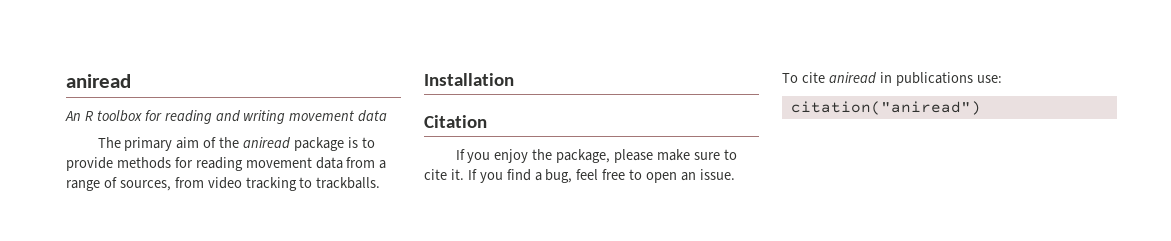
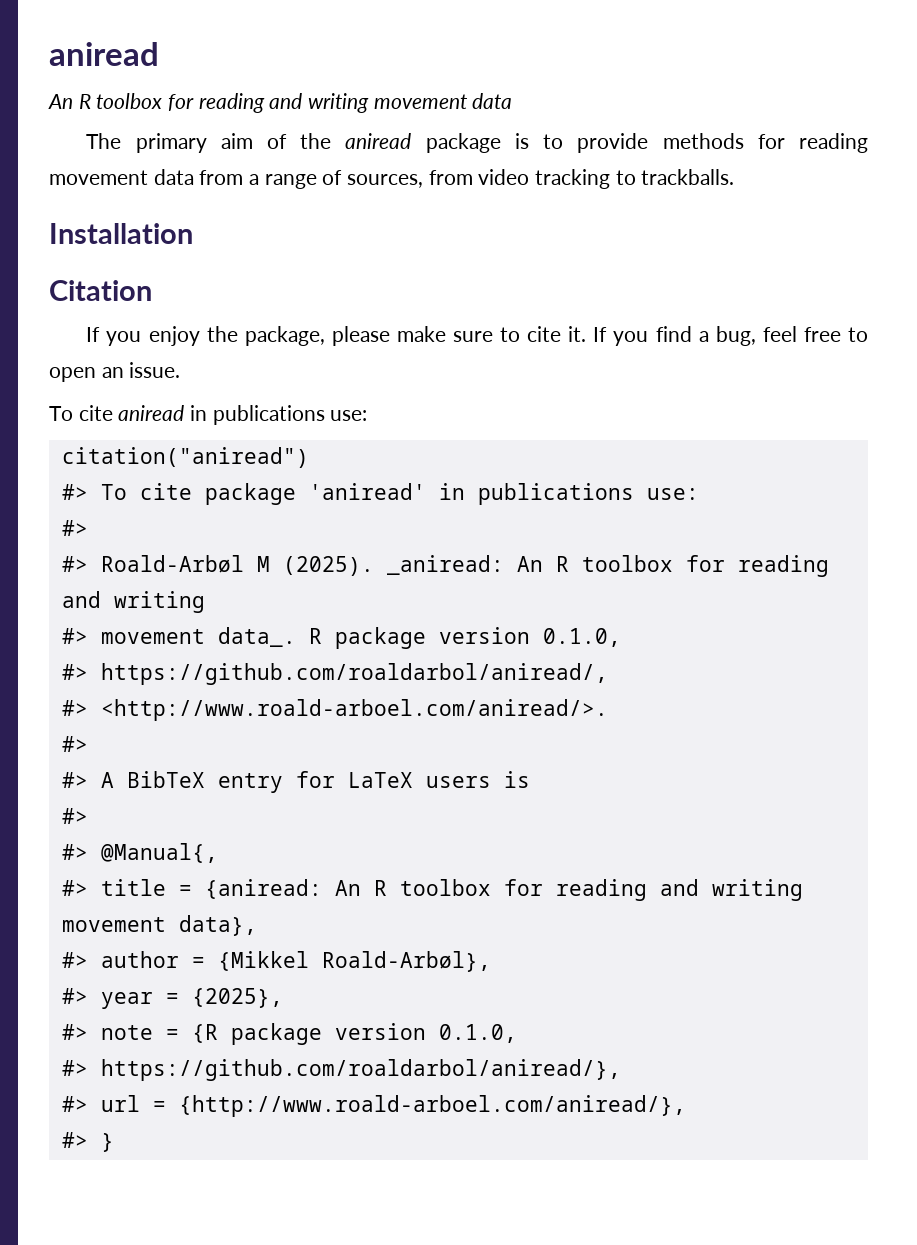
(981, 108) none -> [61,483,699,505] [61,520,88,536] [61,555,829,577] [61,591,205,613] [61,627,621,649] [61,663,608,685] [61,699,608,721] [61,736,88,752] [61,771,530,793] [61,808,88,824] [61,843,218,863] [61,879,803,901] [61,915,257,936] [61,951,491,972] [61,988,283,1009] [61,1023,517,1045] [61,1059,621,1081] [61,1095,686,1117] [61,1132,114,1152] // #> To cite package 'aniread' in publications use: // #> // #> Roald-Arbøl M (2025). _aniread: An R toolbox for reading and writing // #> movement data_. R package version 0.1.0, // #> https://github.com/roaldarbol/aniread/, // #> <http://www.roald-arboel.com/aniread/>. // #> // #> A BibTeX entry for LaTeX users is // #> // #> @Manual{, // #> title = {aniread: An R toolbox for reading and writing movement data}, // #> author = {Mikkel Roald-Arbøl}, // #> year = {2025}, // #> note = {R package version 0.1.0, // #> https://github.com/roaldarbol/aniread/}, // #> url = {http://www.roald-arboel.com/aniread/}, // #> }

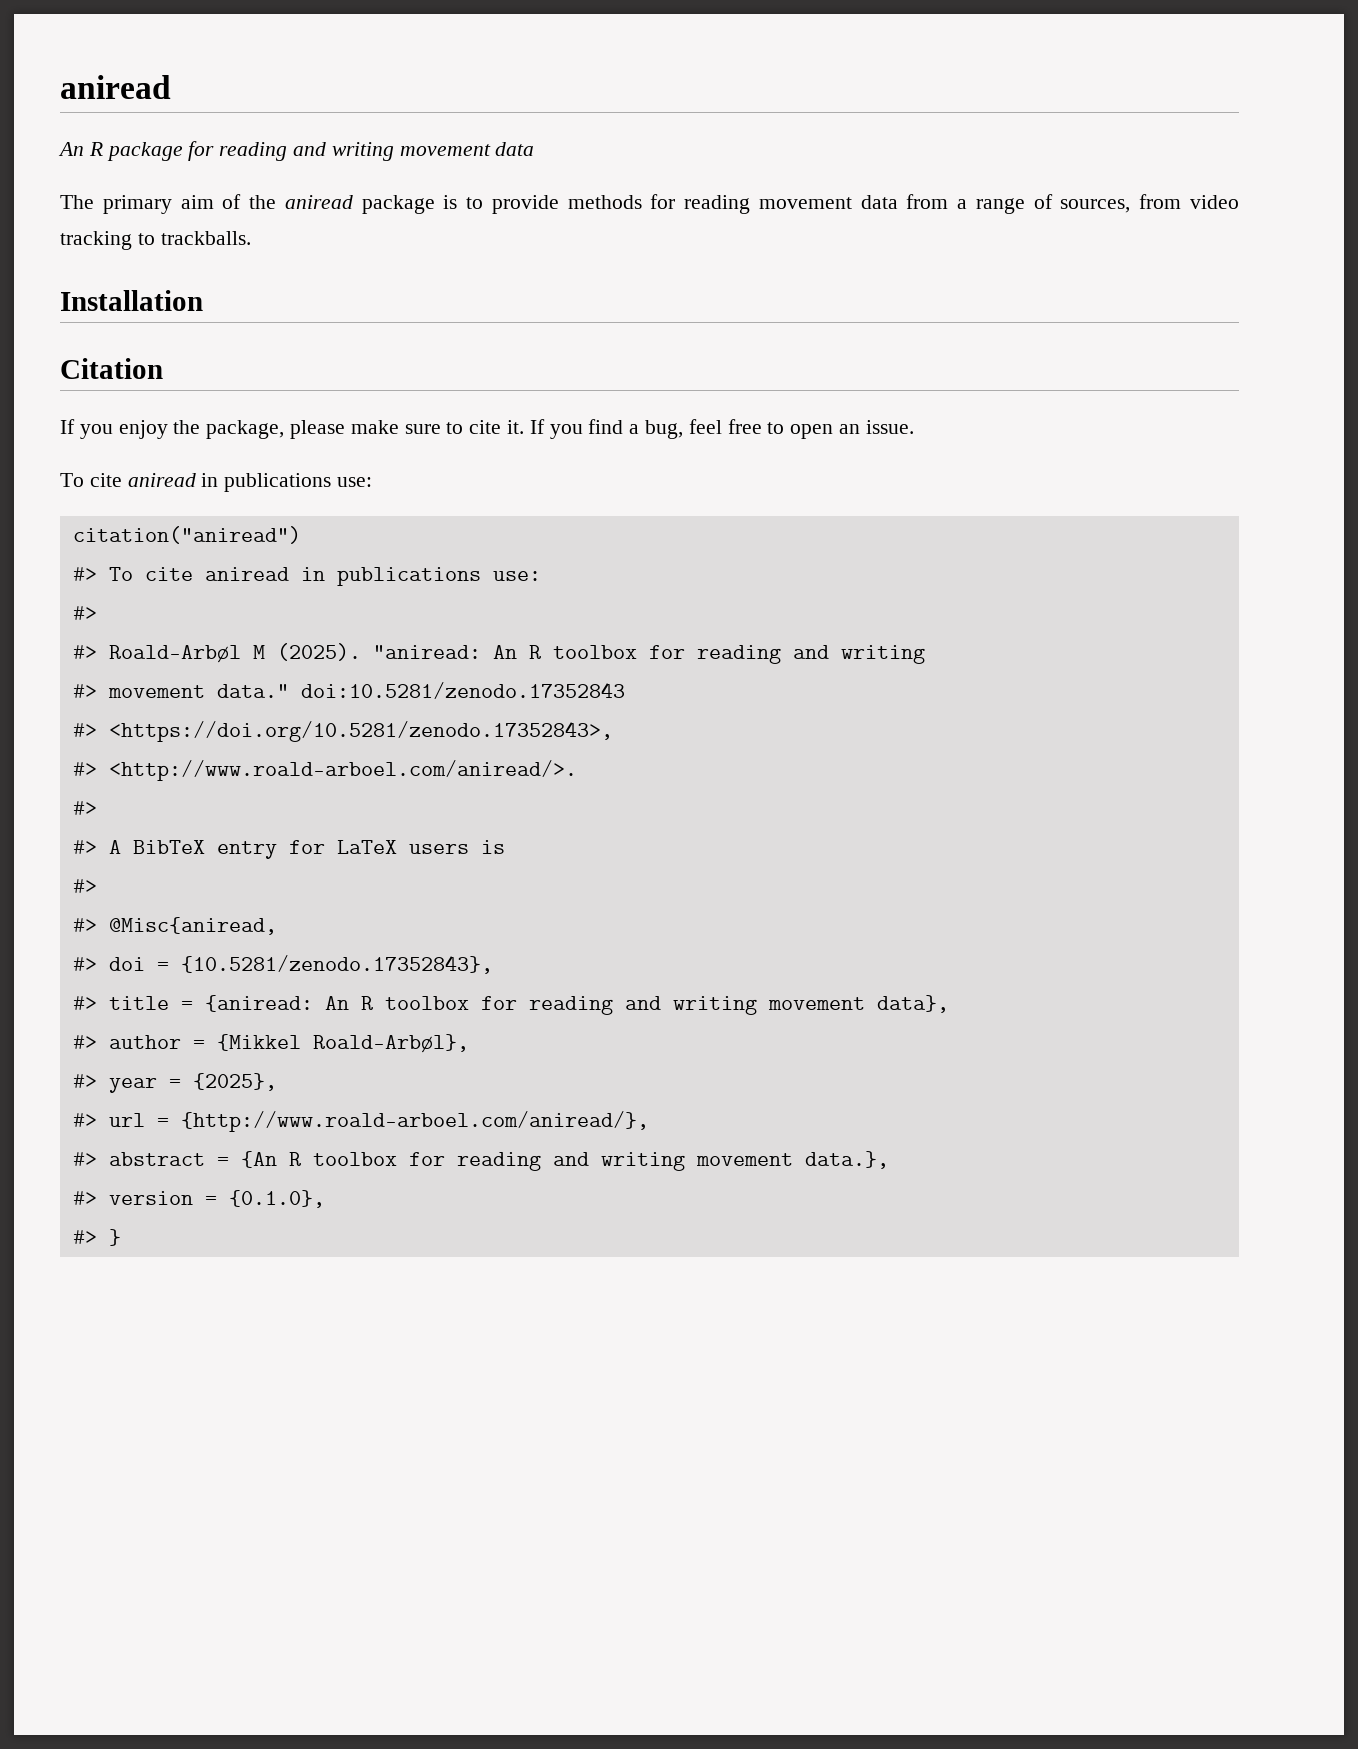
[96,93,163,109] toolbox -> [106,142,183,161] package
[204,483,426,505] package 'aniread' -> [204,567,289,581] aniread
[386,555,504,575] _aniread: -> [372,645,481,659] "aniread:
[217,627,621,649] [61,663,608,685] data_. R package version 0.1.0, // #> https://github.com/roaldarbol/aniread/, -> [216,682,625,699] [72,721,613,742] data." doi:10.5281/zenodo.17352843 // #> <https://doi.org/10.5281/zenodo.17352843>,
[100,843,218,863] @Manual{, -> [108,917,277,935] [72,955,493,974] @Misc{aniread, // #> doi = {10.5281/zenodo.17352843},
[100,1023,517,1045] [61,1059,621,1081] [61,1095,686,1117] note = {R package version 0.1.0, // #> https://github.com/roaldarbol/aniread/}, // #> url = {http://www.roald-arboel.com/aniread/}, -> [108,1111,649,1132] [72,1151,889,1171] [72,1190,325,1208] url = {http://www.roald-arboel.com/aniread/}, // #> abstract = {An R toolbox for reading and writing movement data.}, // #> version = {0.1.0},

